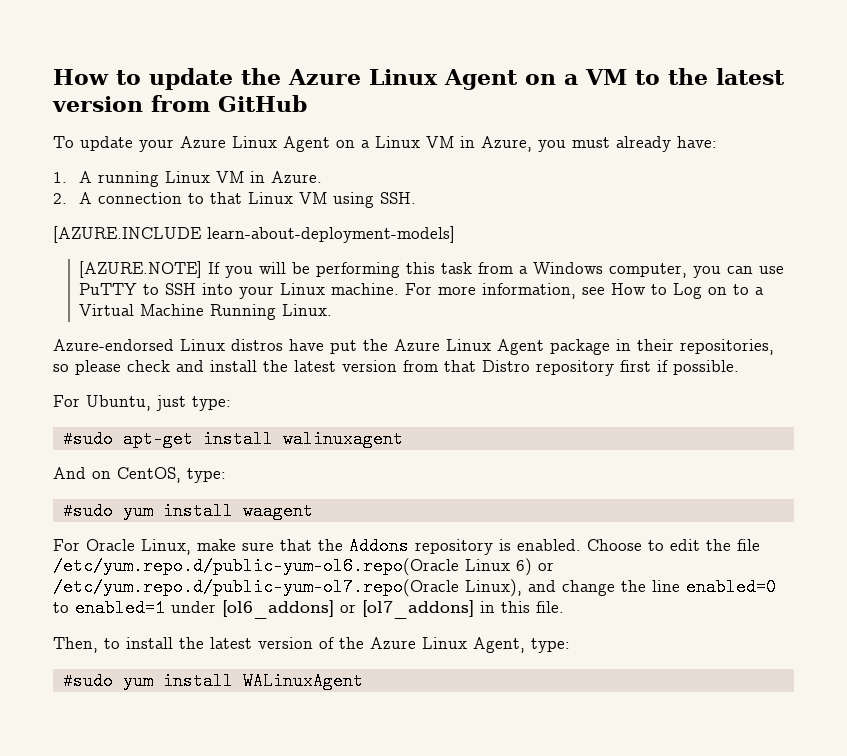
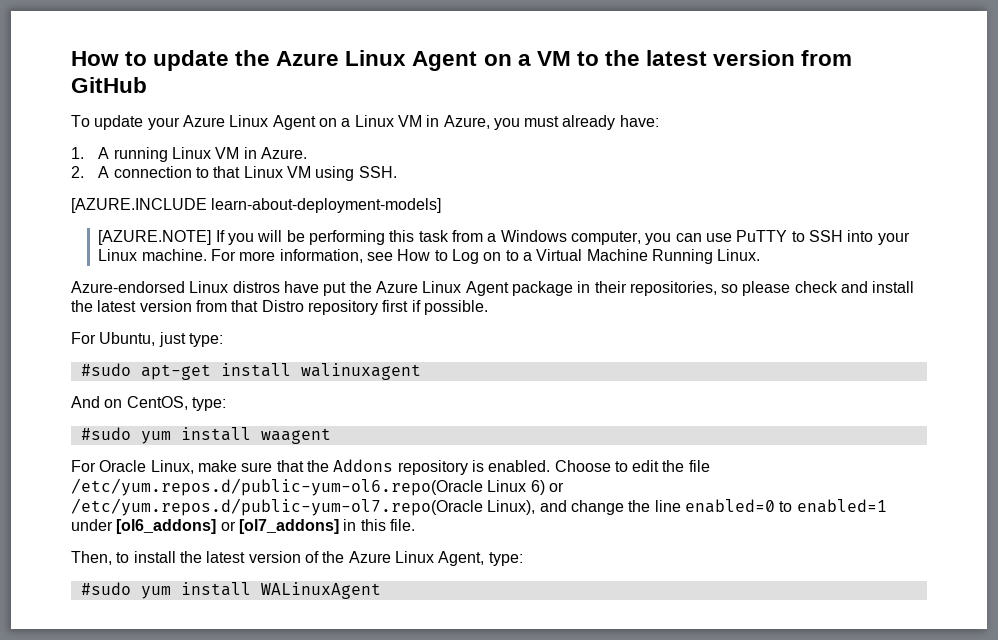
[53,557,459,576] /etc/yum.repo.d/public-yum-ol6.repo(Oracle -> [71,478,483,496] /etc/yum.repos.d/public-yum-ol6.repo(Oracle
[53,578,459,597] /etc/yum.repo.d/public-yum-ol7.repo(Oracle -> [71,498,483,516] /etc/yum.repos.d/public-yum-ol7.repo(Oracle

